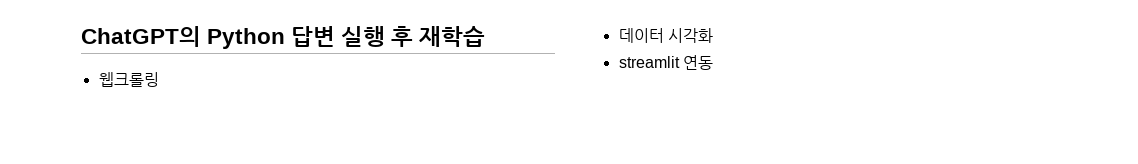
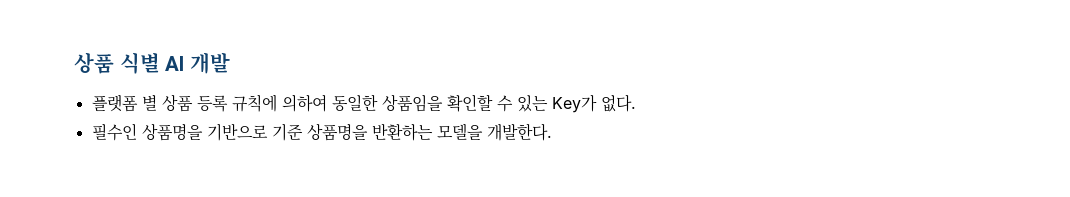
[81,26,486,49] [98,72,159,87] [618,28,713,43] [618,55,713,70] ChatGPT의 Python 답변 실행 후 재학습 // 웹크롤링 // 데이터 시각화 // streamlit 연동 -> [74,52,230,74] [91,94,636,113] [91,123,552,141] 상품 식별 AI 개발 // 플랫폼 별 상품 등록 규칙에 의하여 동일한 상품임을 확인할 수 있는 Key가 없다. // 필수인 상품명을 기반으로 기준 상품명을 반환하는 모델을 개발한다.

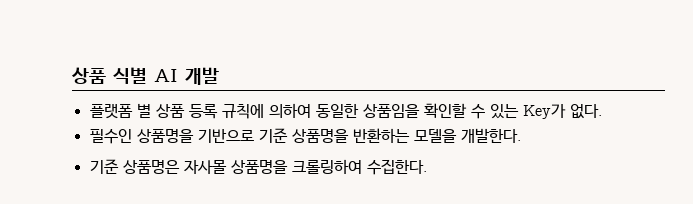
(552, 132) none -> [89,159,427,175] // 기준 상품명은 자사몰 상품명을 크롤링하여 수집한다.

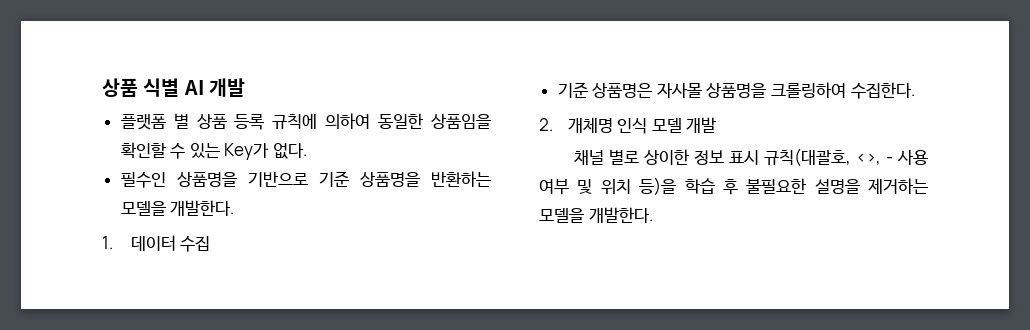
(521, 135) none -> [102,235,211,252] // 1. 데이터 수집
(427, 167) none -> [539,117,717,134] [574,148,928,167] [539,177,928,196] [539,207,653,223] // 2. 개체명 인식 모델 개발 // 채널 별로 상이한 정보 표시 규칙(대괄호, <>, - 사용 여부 및 위치 등)을 학습 후 불필요한 설명을 제거하는 모델을 개발한다.

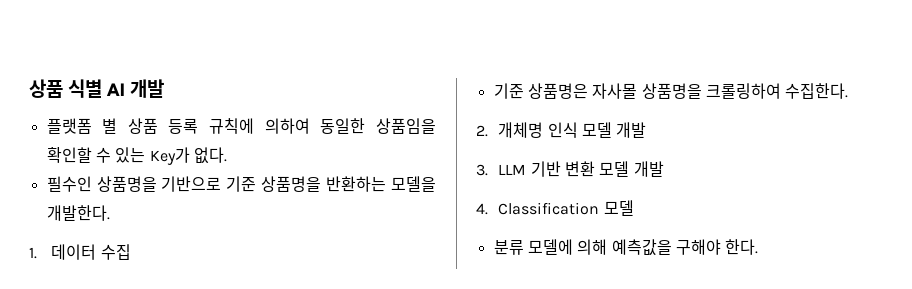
[574,148,928,167] [539,177,928,196] [539,207,653,223] 채널 별로 상이한 정보 표시 규칙(대괄호, <>, - 사용 여부 및 위치 등)을 학습 후 불필요한 설명을 제거하는 모델을 개발한다. -> [476,161,664,177] [476,200,634,216] [493,239,759,256] 3. LLM 기반 변환 모델 개발 // 4. Classification 모델 // 분류 모델에 의해 예측값을 구해야 한다.

